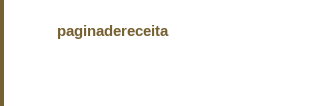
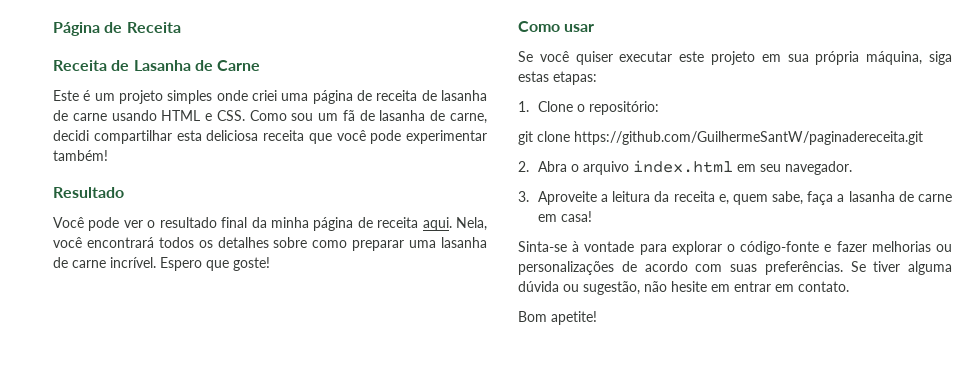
[57,25,169,39] paginadereceita -> [53,22,181,36] [53,60,261,71] [53,90,487,104] [53,110,488,124] [53,130,487,144] [53,150,108,161] [53,187,124,198] [53,217,488,231] [53,237,488,251] [53,257,270,271] [518,21,595,32] [518,51,952,65] [518,71,597,85] [518,101,659,115] [518,131,923,145] [518,160,852,175] [518,191,952,205] [537,211,592,222] [518,241,952,255] [518,261,952,275] [518,281,849,295] [518,311,597,325] Página de Receita // Receita de Lasanha de Carne // Este é um projeto simples onde criei uma página de receita de lasanha de carne usando HTML e CSS. Como sou um fã de lasanha de carne, decidi compartilhar esta deliciosa receita que você pode experimentar também! // Resultado // Você pode ver o resultado final da minha página de receita aqui. Nela, você encontrará todos os detalhes sobre como preparar uma lasanha de carne incrível. Espero que goste! // Como usar // Se você quiser executar este projeto em sua própria máquina, siga estas etapas: // 1. Clone o repositório: // git clone https://github.com/GuilhermeSantW/paginadereceita.git // 2. Abra o arquivo index.html em seu navegador. // 3. Aproveite a leitura da receita e, quem sabe, faça a lasanha de carne em casa! // Sinta-se à vontade para explorar o código-fonte e fazer melhorias ou personalizações de acordo com suas preferências. Se tiver alguma dúvida ou sugestão, não hesite em entrar em contato. // Bom apetite!

